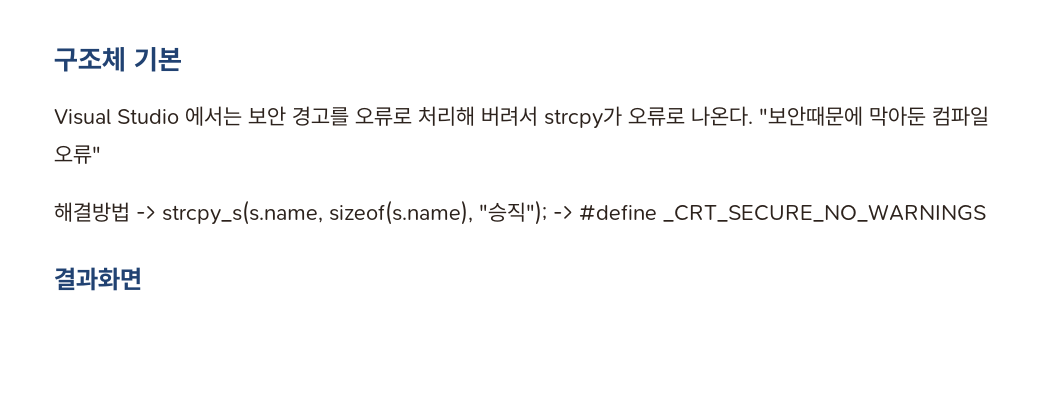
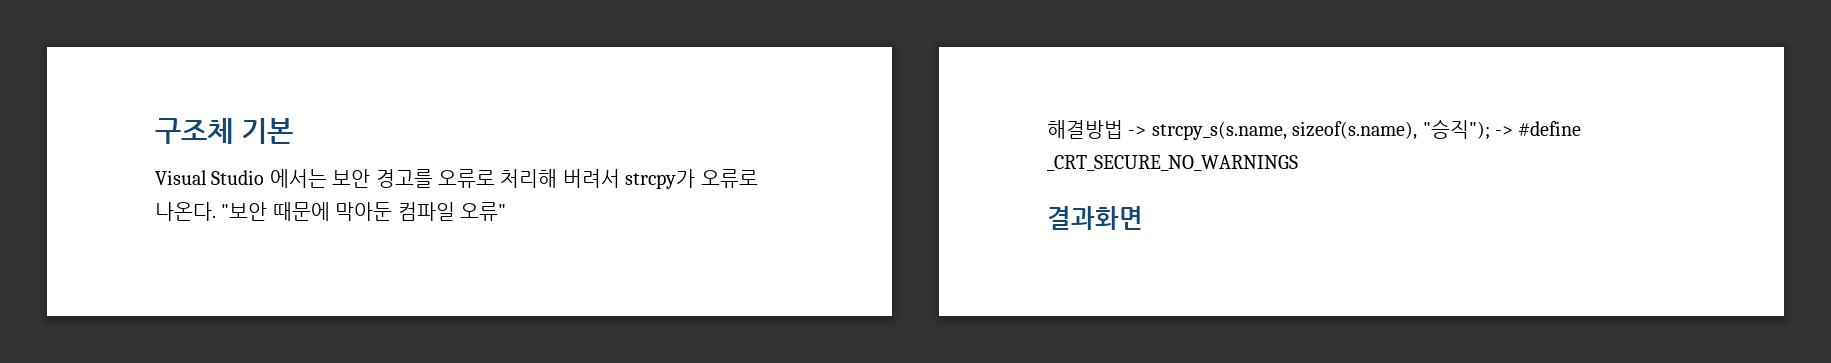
[759,106,863,126] "보안때문에 -> [221,202,330,221] "보안 때문에

